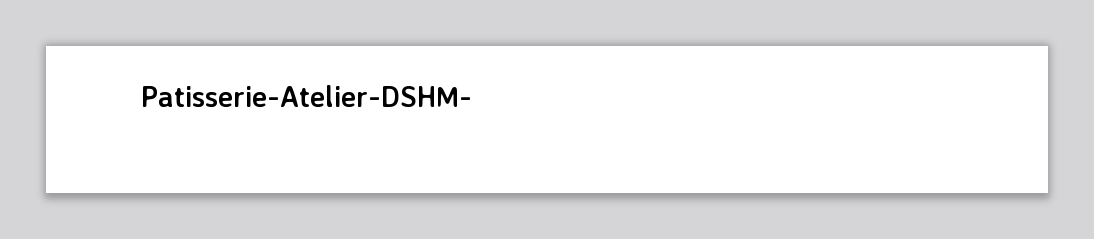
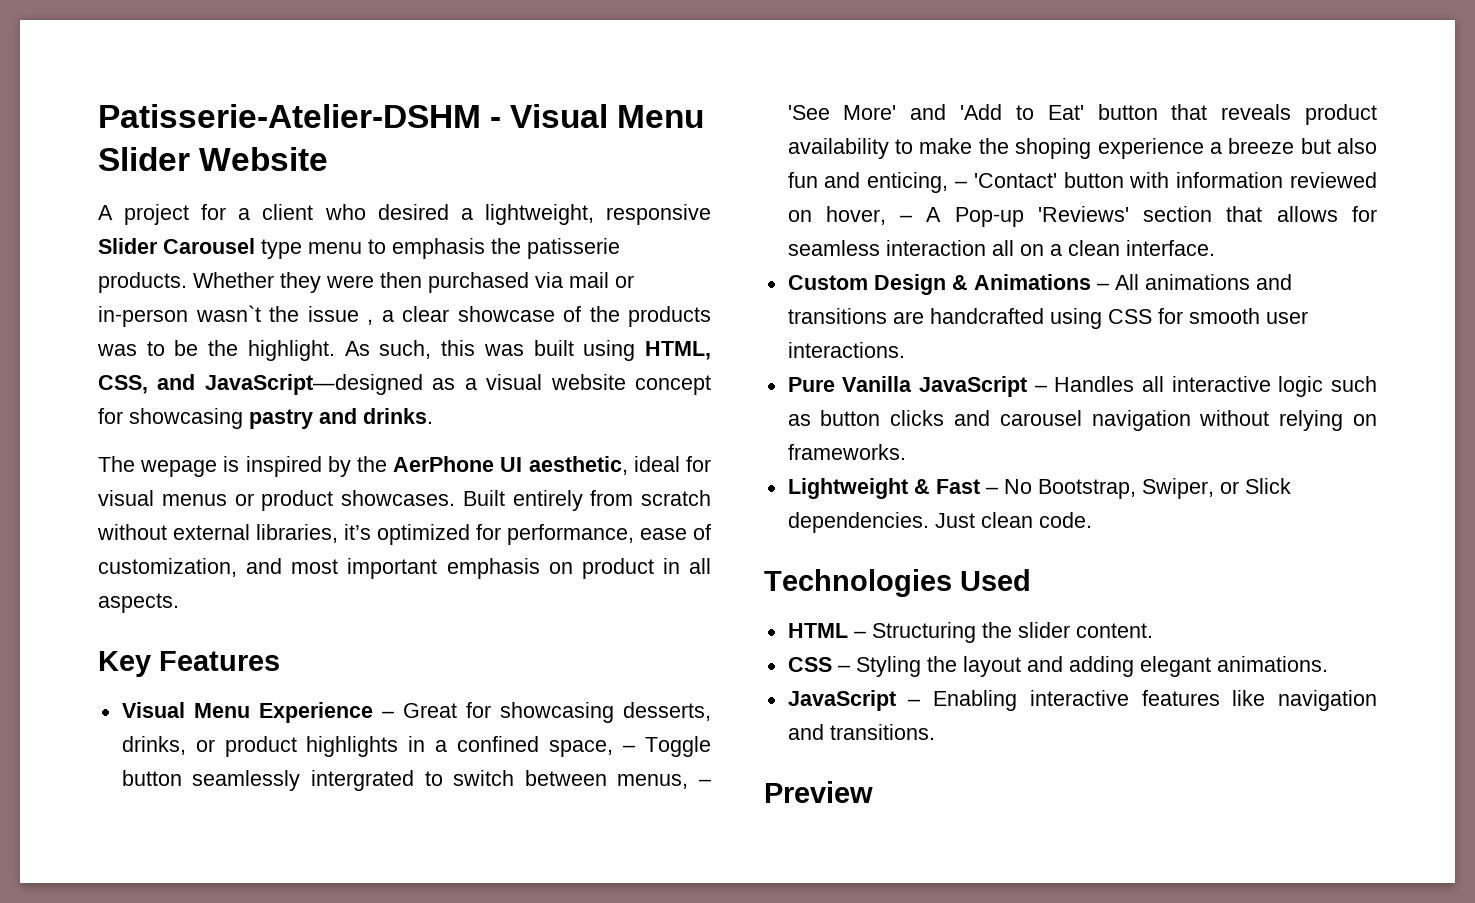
[141,85,472,107] Patisserie-Atelier-DSHM- -> [98,104,705,128] [98,147,329,171] [98,204,711,225] [98,238,620,259] [98,272,634,293] [98,305,711,327] [97,340,712,361] [98,374,712,395] [98,408,433,429] [98,456,711,477] [98,490,711,511] [97,524,711,545] [98,558,711,579] [98,593,179,613] [98,651,280,677] [121,702,711,723] [121,736,712,757] [121,770,711,791] [787,104,1377,125] [787,138,1377,159] [787,172,1377,193] [787,206,1377,227] [787,240,1215,256] [787,274,1292,295] [787,308,1308,329] [787,342,905,358] [787,376,1377,397] [787,410,1377,431] [787,444,906,460] [787,478,1291,499] [787,512,1092,533] [764,569,1031,597] [787,622,1153,643] [787,656,1328,677] [787,690,1377,711] [787,724,935,740] [764,781,873,803] Patisserie-Atelier-DSHM - Visual Menu Slider Website // A project for a client who desired a lightweight, responsive Slider Carousel type menu to emphasis the patisserie products. Whether they were then purchased via mail or in-person wasn`t the issue , a clear showcase of the products was to be the highlight. As such, this was built using HTML, CSS, and JavaScript—designed as a visual website concept for showcasing pastry and drinks. // The wepage is inspired by the AerPhone UI aesthetic, ideal for visual menus or product showcases. Built entirely from scratch without external libraries, it’s optimized for performance, ease of customization, and most important emphasis on product in all aspects. // Key Features // Visual Menu Experience – Great for showcasing desserts, drinks, or product highlights in a confined space, – Toggle button seamlessly intergrated to switch between menus, – 'See More' and 'Add to Eat' button that reveals product availability to make the shoping experience a breeze but also fun and enticing, – 'Contact' button with information reviewed on hover, – A Pop-up 'Reviews' section that allows for seamless interaction all on a clean interface. // Custom Design & Animations – All animations and transitions are handcrafted using CSS for smooth user interactions. // Pure Vanilla JavaScript – Handles all interactive logic such as button clicks and carousel navigation without relying on frameworks. // Lightweight & Fast – No Bootstrap, Swiper, or Slick dependencies. Just clean code. // Technologies Used // HTML – Structuring the slider content. // CSS – Styling the layout and adding elegant animations. // JavaScript – Enabling interactive features like navigation and transitions. // Preview

